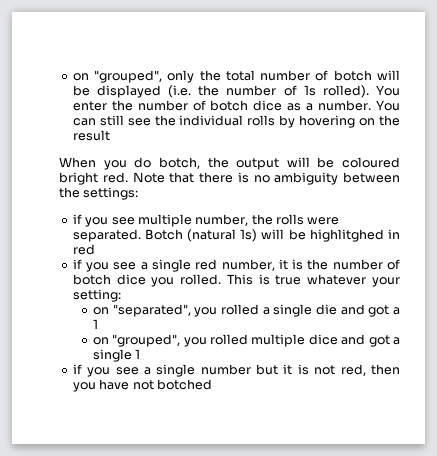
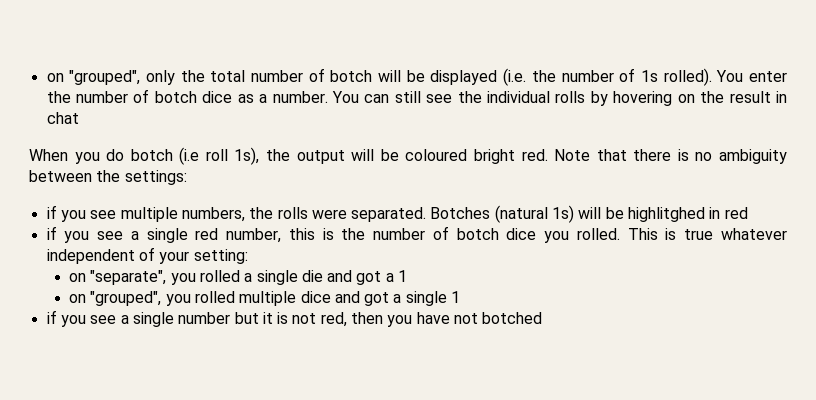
(110, 135) none -> [775,91,787,103] [46,112,79,124] in chat
[158,157,200,169] botch, -> [130,147,260,165] botch (i.e roll 1s),
[195,214,249,226] number, -> [181,207,245,222] numbers,
[144,229,183,240] Botch -> [430,207,491,219] Botches
[278,259,288,270] it -> [288,228,315,240] this
(367, 279) none -> [46,247,155,264] independent of
[112,304,191,317] "separated", -> [90,270,167,285] "separate",

